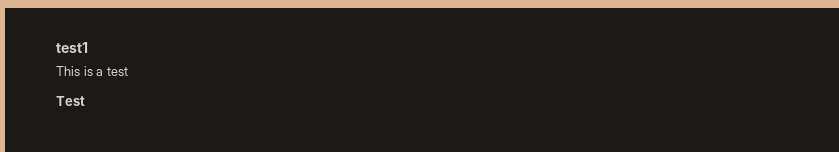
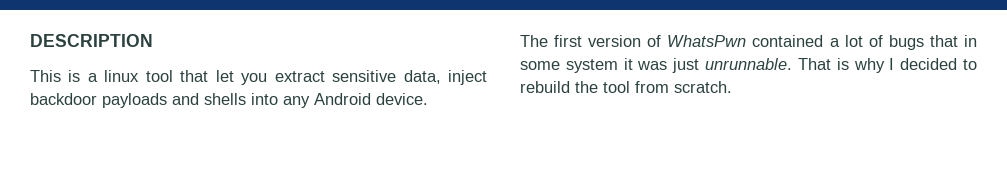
[56,42,88,53] test1 -> [30,34,153,47] DESCRIPTION
[106,67,128,76] [56,96,85,106] test // Test -> [104,70,487,85] [30,93,428,108] [520,35,977,50] [520,58,977,73] [520,81,732,93] linux tool that let you extract sensitive data, inject backdoor payloads and shells into any Android device. // The first version of WhatsPwn contained a lot of bugs that in some system it was just unrunnable. That is why I decided to rebuild the tool from scratch.

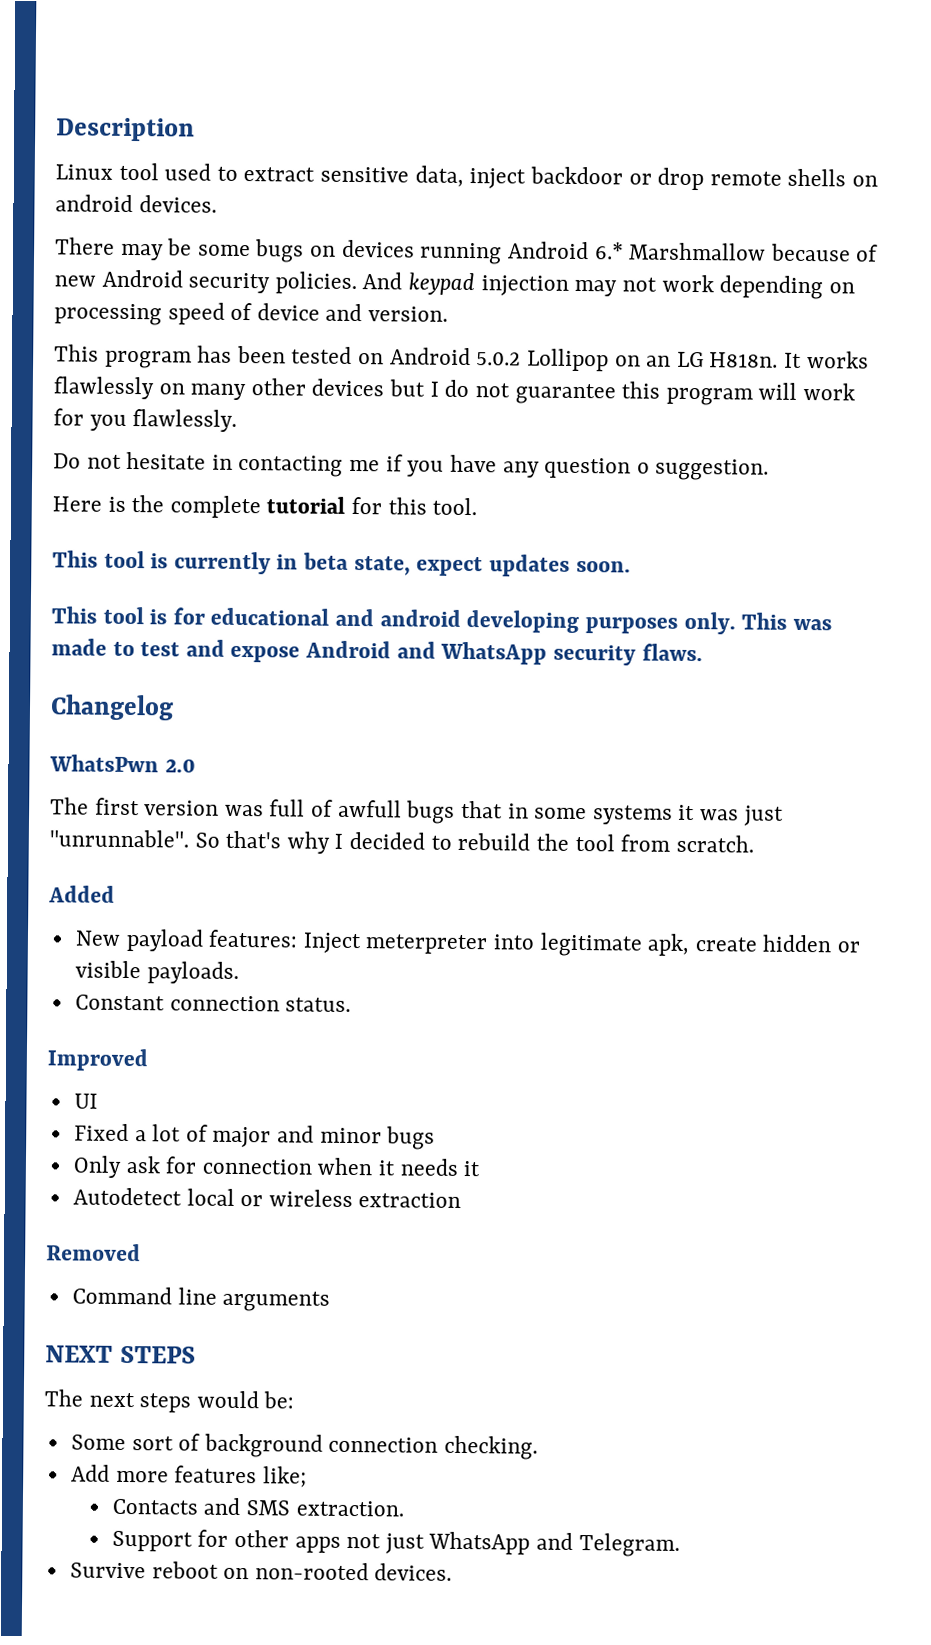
[30,34,153,47] [30,70,268,85] DESCRIPTION // This is a linux tool that let you -> [56,117,195,142] [55,162,238,181] Description // Linux tool used to
[102,93,428,108] [520,35,883,47] payloads and shells into any Android device. // The first version of WhatsPwn contained a lot of -> [628,167,878,191] [55,194,217,213] [55,237,879,265] [54,269,855,300] [54,302,449,326] [54,344,869,372] [53,376,855,406] [53,408,238,432] [53,451,770,481] [52,495,478,519] [52,550,631,577] [51,606,832,635] [51,638,703,666] [50,694,174,721] [49,754,196,773] [50,797,402,818] or drop remote shells on android devices. // There may be some bugs on devices running Android 6.* Marshmallow because of new Android security policies. And keypad injection may not work depending on processing speed of device and version. // This program has been tested on Android 5.0.2 Lollipop on an LG H818n. It works flawlessly on many other devices but I do not guarantee this program will work for you flawlessly. // Do not hesitate in contacting me if you have any question o suggestion. // Here is the complete tutorial for this tool. // This tool is currently in beta state, expect updates soon. // This tool is for educational and android developing purposes only. This was made to test and expose Android and WhatsApp security flaws. // Changelog // WhatsPwn 2.0 // The first version was full of awfull
[565,59,618,73] system -> [591,805,673,825] systems
[705,58,849,70] unrunnable. That is -> [49,829,282,849] "unrunnable". So that's
(732, 87) none -> [48,885,115,903] [74,928,861,957] [74,960,239,984] [74,994,352,1012] [47,1048,148,1072] [73,1093,98,1109] [73,1123,436,1150] [72,1155,481,1178] [72,1187,462,1208] [46,1243,141,1262] [71,1286,331,1312] [45,1345,196,1364] [44,1389,295,1413] [70,1433,539,1460] [70,1464,307,1488] [111,1497,404,1517] [111,1529,680,1557] [69,1561,453,1581] // Added // New payload features: Inject meterpreter into legitimate apk, create hidden or visible payloads. // Constant connection status. // Improved // UI // Fixed a lot of major and minor bugs // Only ask for connection when it needs it // Autodetect local or wireless extraction // Removed // Command line arguments // NEXT STEPS // The next steps would be: // Some sort of background connection checking. // Add more features like; // Contacts and SMS extraction. // Support for other apps not just WhatsApp and Telegram. // Survive reboot on non-rooted devices.

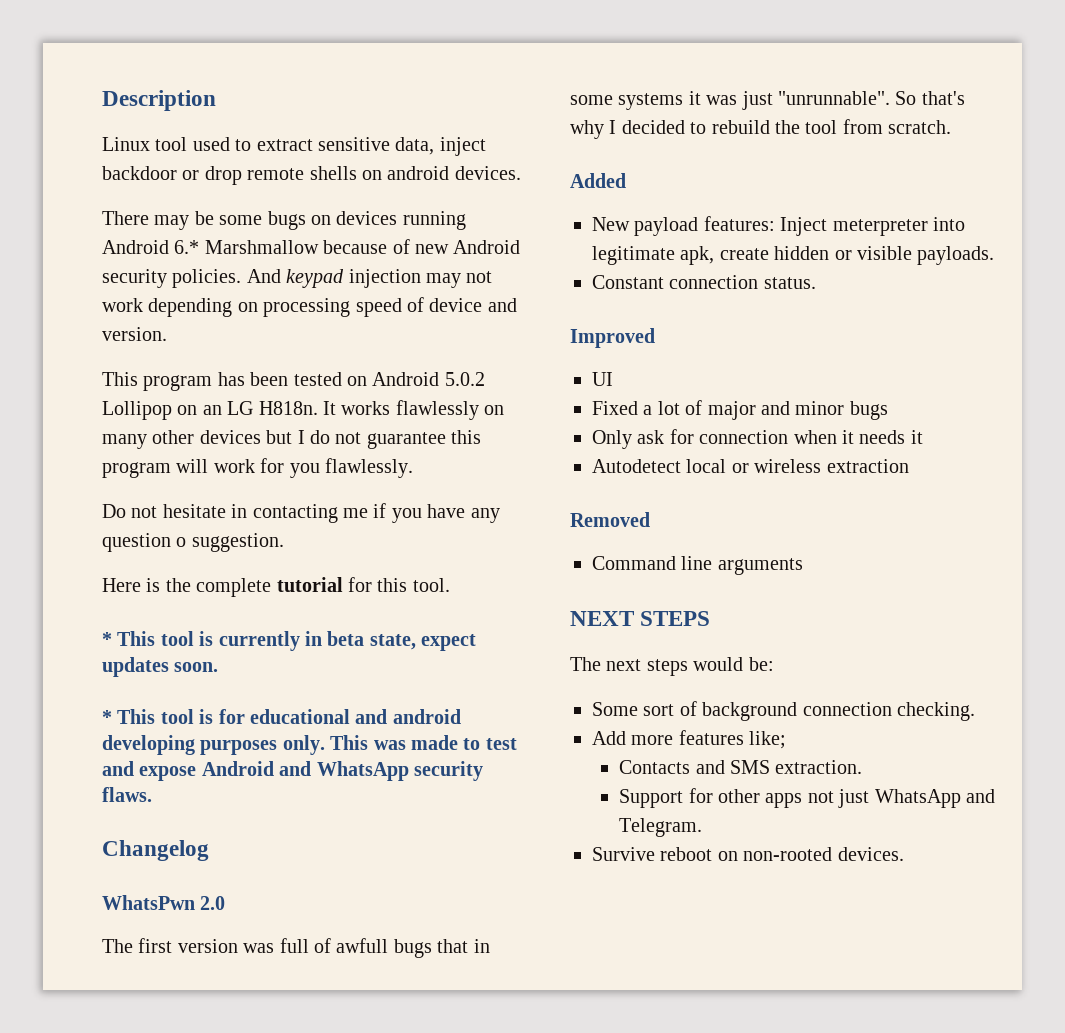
(478, 506) none -> [102,632,112,646] *
(631, 566) none -> [102,710,112,724] *

